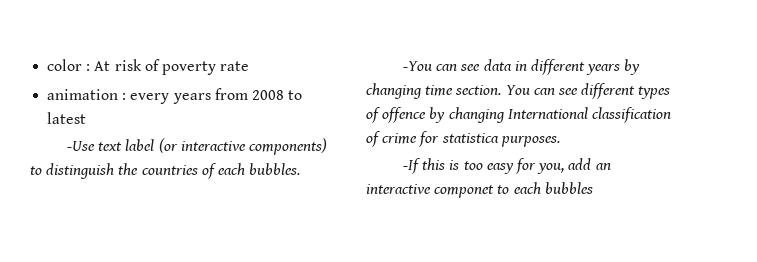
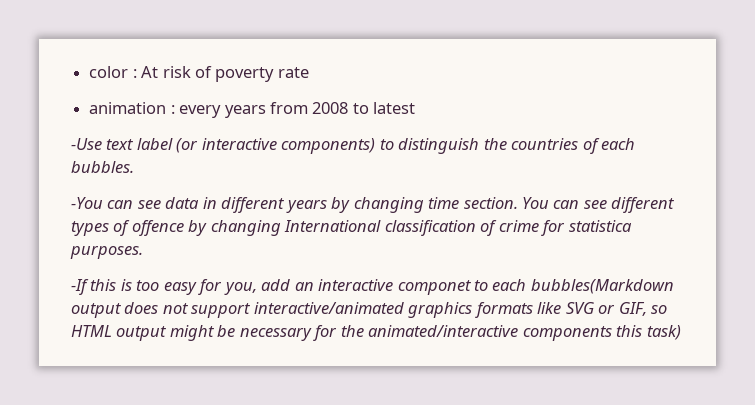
[544,182,593,194] bubbles -> [530,279,674,294] [71,302,668,318] [71,325,681,341] bubbles(Markdown output does not support interactive/animated graphics formats like SVG or GIF, so HTML output might be necessary for the animated/interactive components this task)

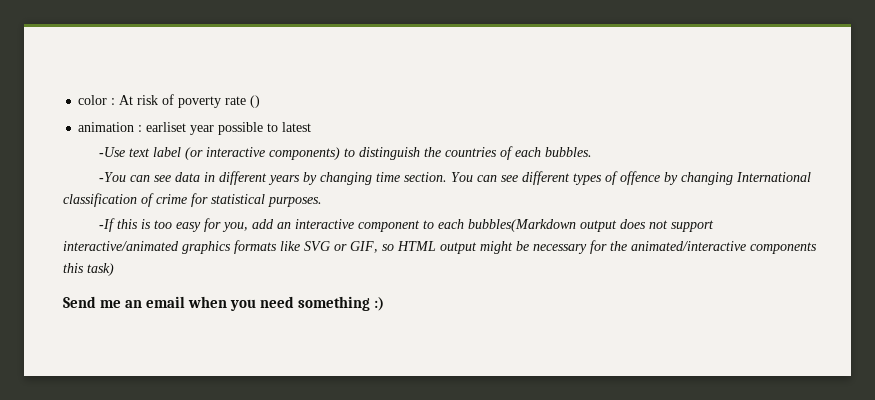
(309, 72) none -> [250,95,261,108] ()
[179,102,349,118] every years from 2008 -> [146,122,264,135] earliset year possible
[568,220,632,232] statistica -> [211,194,265,204] statistical
[397,280,471,295] componet -> [358,220,421,232] component
(681, 332) none -> [63,296,385,311] // Send me an email when you need something :)

